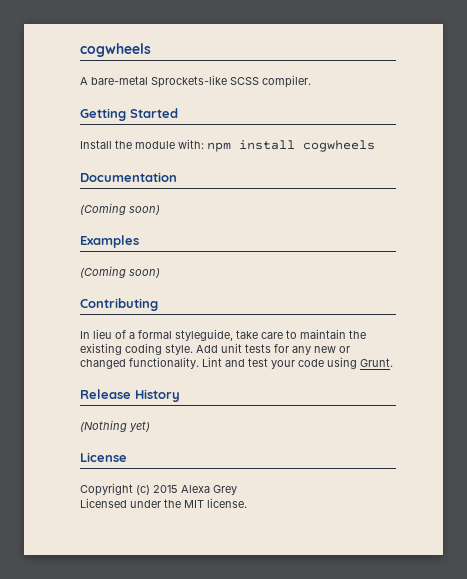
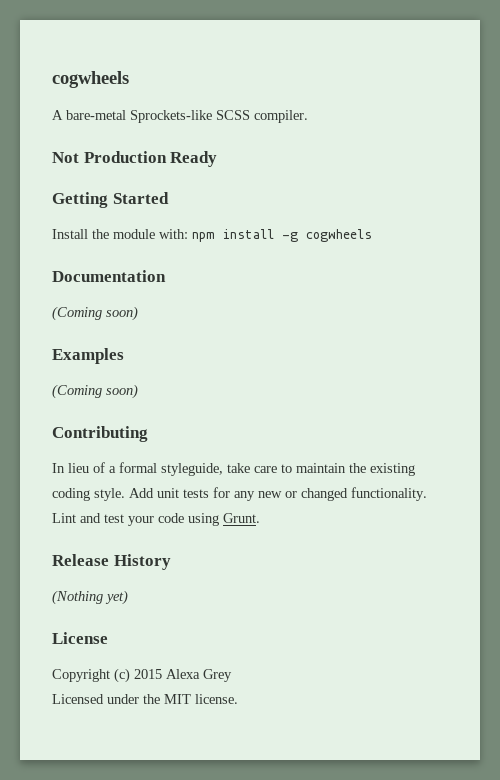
(311, 81) none -> [52,151,218,167] // Not Production Ready
(295, 145) none -> [282,232,298,242] -g

